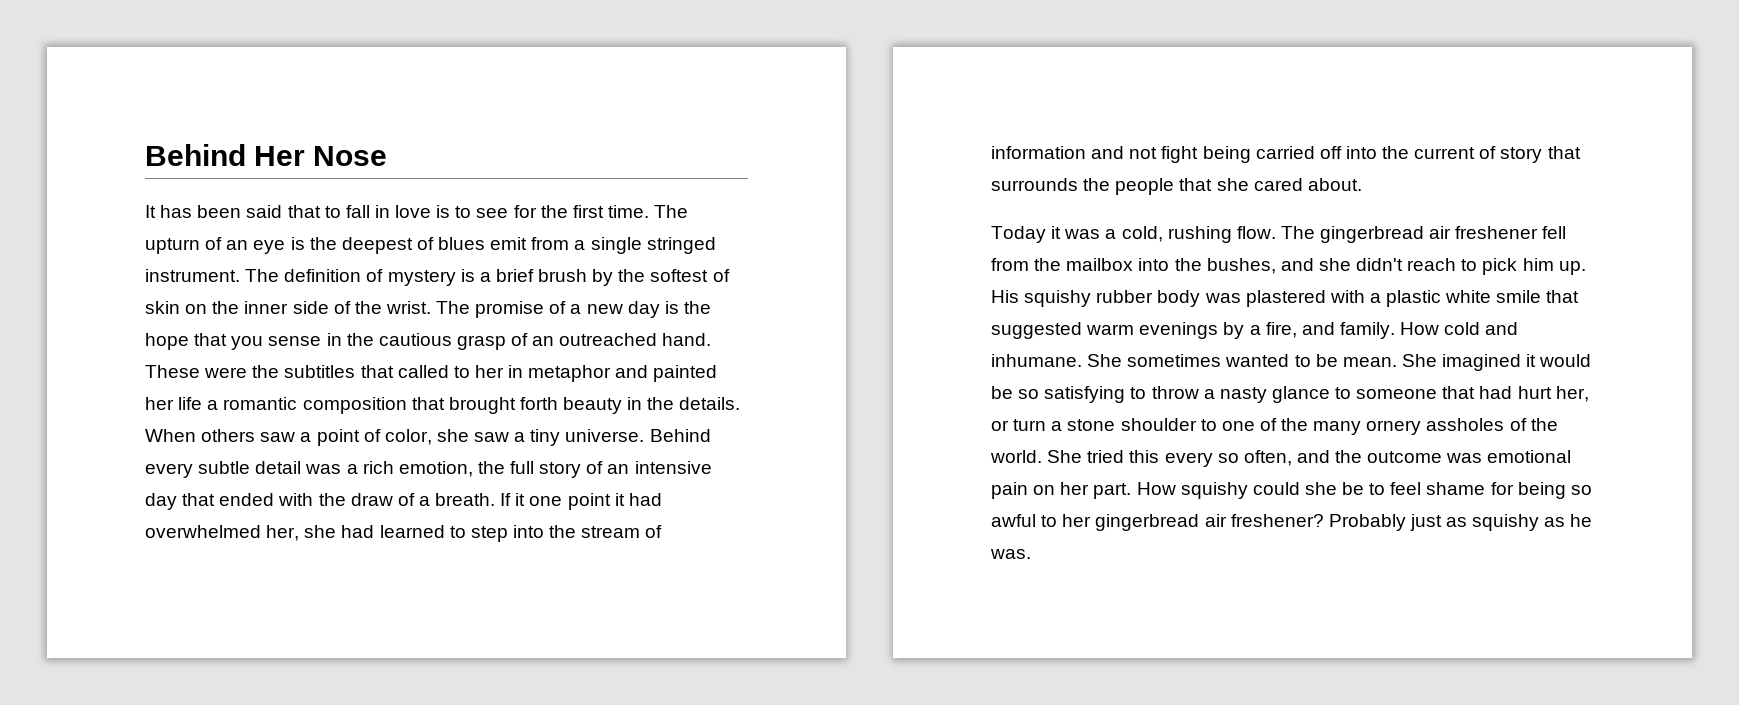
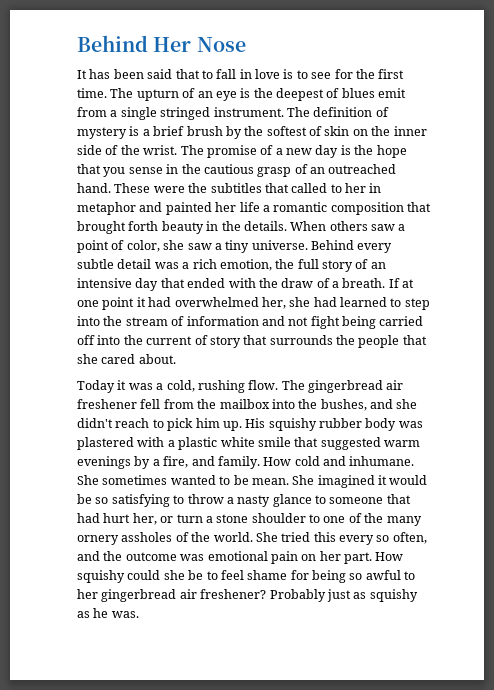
[515,493,526,506] it -> [402,279,415,288] at

